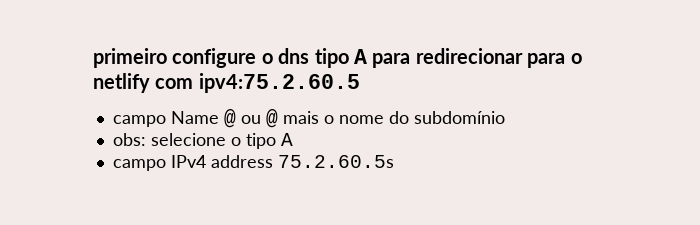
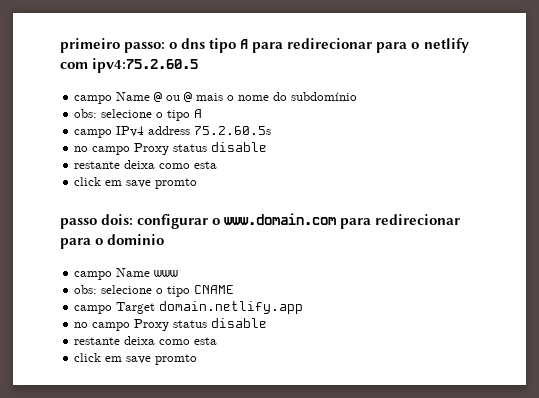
[172,48,257,68] configure -> [124,42,166,53] passo:
(394, 161) none -> [74,142,268,155] [74,160,218,169] [74,177,198,189] [60,213,461,229] [60,234,165,249] [74,268,179,280] [74,285,235,297] [74,301,304,314] [74,318,268,331] [74,336,218,345] [74,353,198,365] // no campo Proxy status disable // restante deixa como esta // click em save promto // passo dois: configurar o www.domain.com para redirecionar para o dominio // campo Name www // obs: selecione o tipo CNAME // campo Target domain.netlify.app // no campo Proxy status disable // restante deixa como esta // click em save promto

